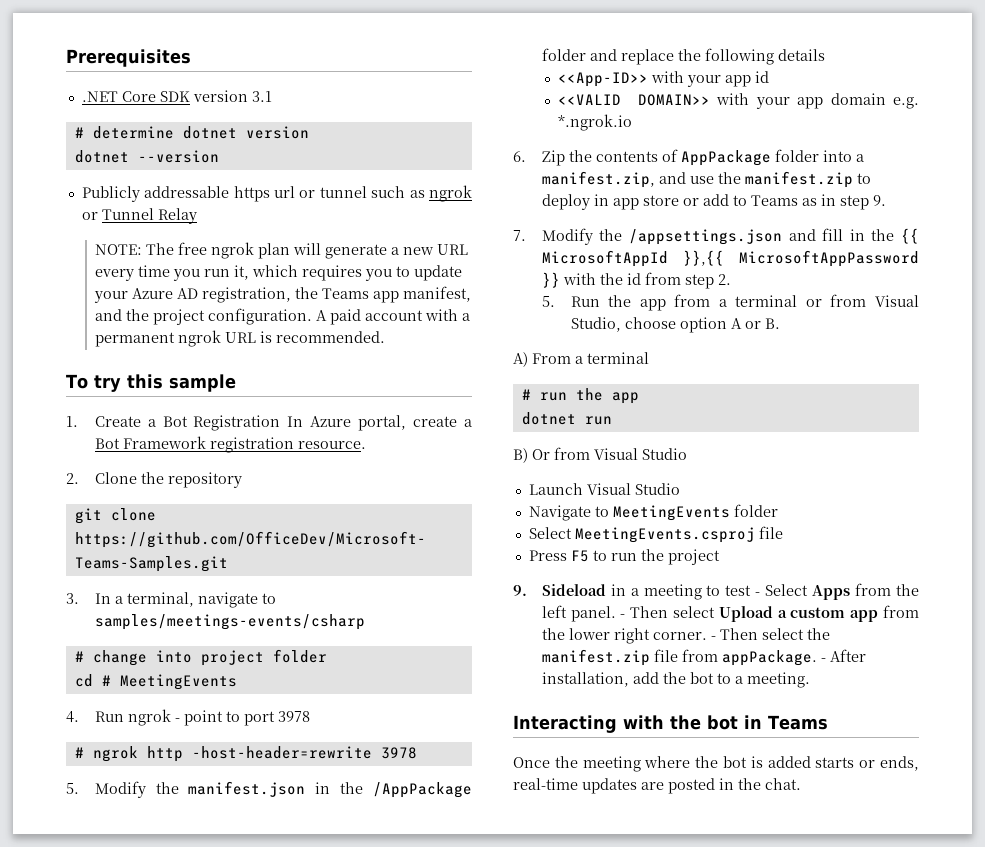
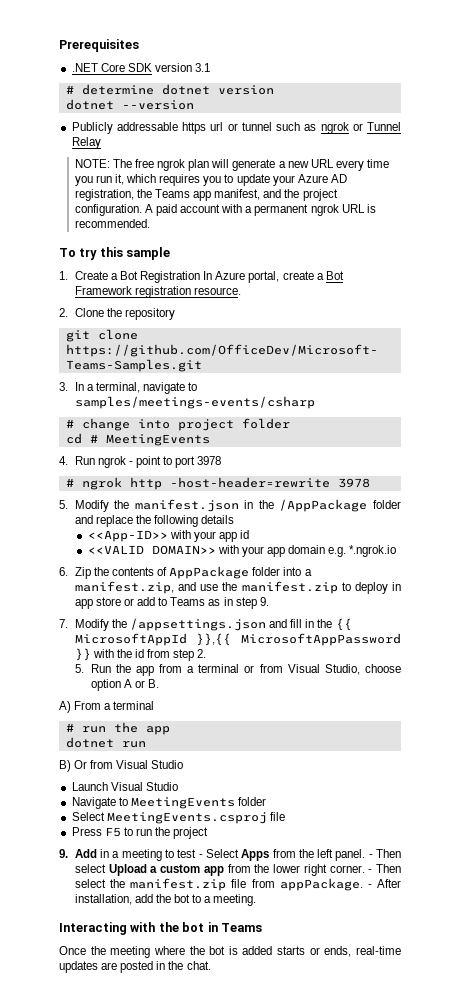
[541,584,606,596] Sideload -> [74,849,97,858] Add

